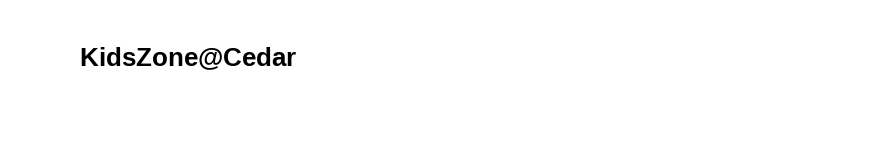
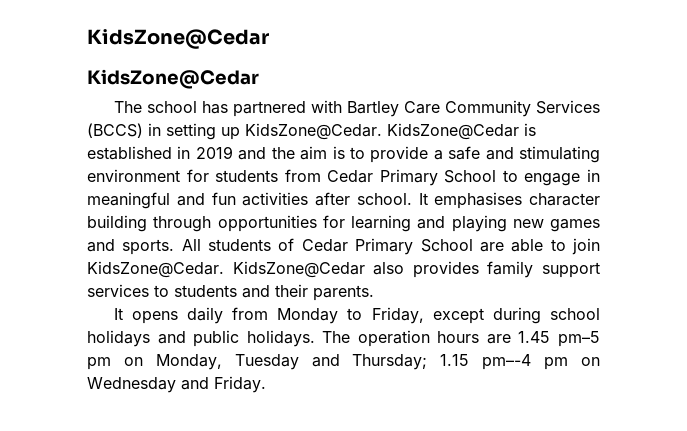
[80,47,296,70] KidsZone@Cedar -> [87,29,269,49] [87,69,259,89] [113,100,600,117] [87,123,536,140] [87,146,601,163] [87,169,600,186] [87,192,600,209] [87,215,600,232] [87,238,600,255] [87,261,601,278] [87,284,374,301] [113,307,600,324] [87,330,600,347] [87,354,601,370] [87,376,266,393] KidsZone@Cedar // KidsZone@Cedar // The school has partnered with Bartley Care Community Services (BCCS) in setting up KidsZone@Cedar. KidsZone@Cedar is established in 2019 and the aim is to provide a safe and stimulating environment for students from Cedar Primary School to engage in meaningful and fun activities after school. It emphasises character building through opportunities for learning and playing new games and sports. All students of Cedar Primary School are able to join KidsZone@Cedar. KidsZone@Cedar also provides family support services to students and their parents. // It opens daily from Monday to Friday, except during school holidays and public holidays. The operation hours are 1.45 pm–5 pm on Monday, Tuesday and Thursday; 1.15 pm–-4 pm on Wednesday and Friday.

